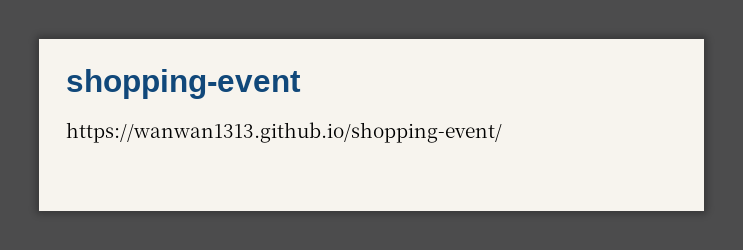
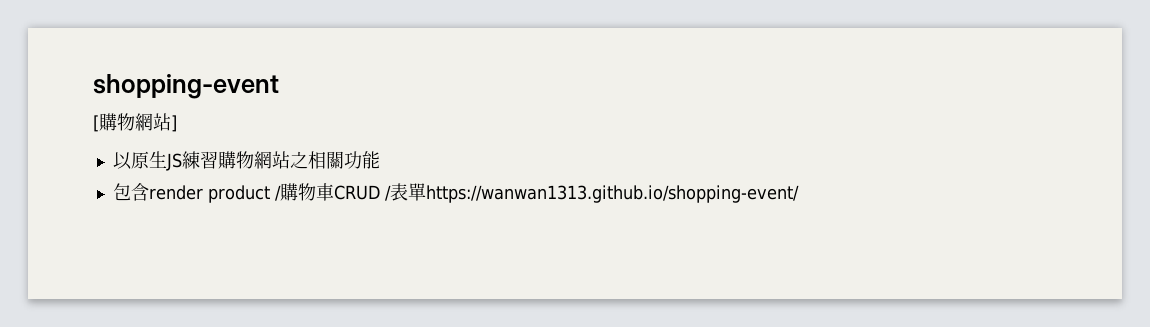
(301, 84) none -> [93,113,177,132] [112,151,380,171] [112,183,426,203] [購物網站] // 以原生JS練習購物網站之相關功能 // 包含render product /購物車CRUD /表單

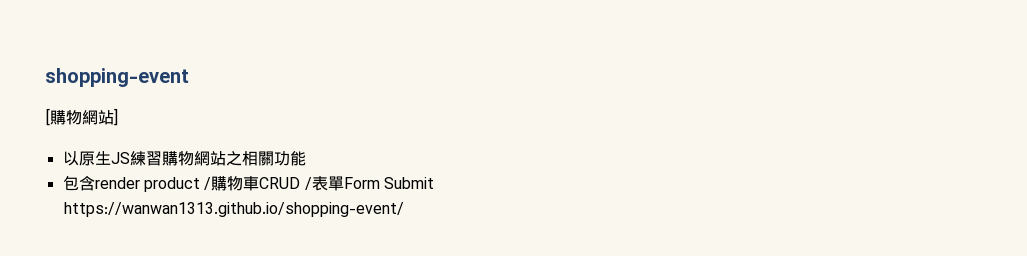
(426, 192) none -> [343,177,434,189] Form Submit //

